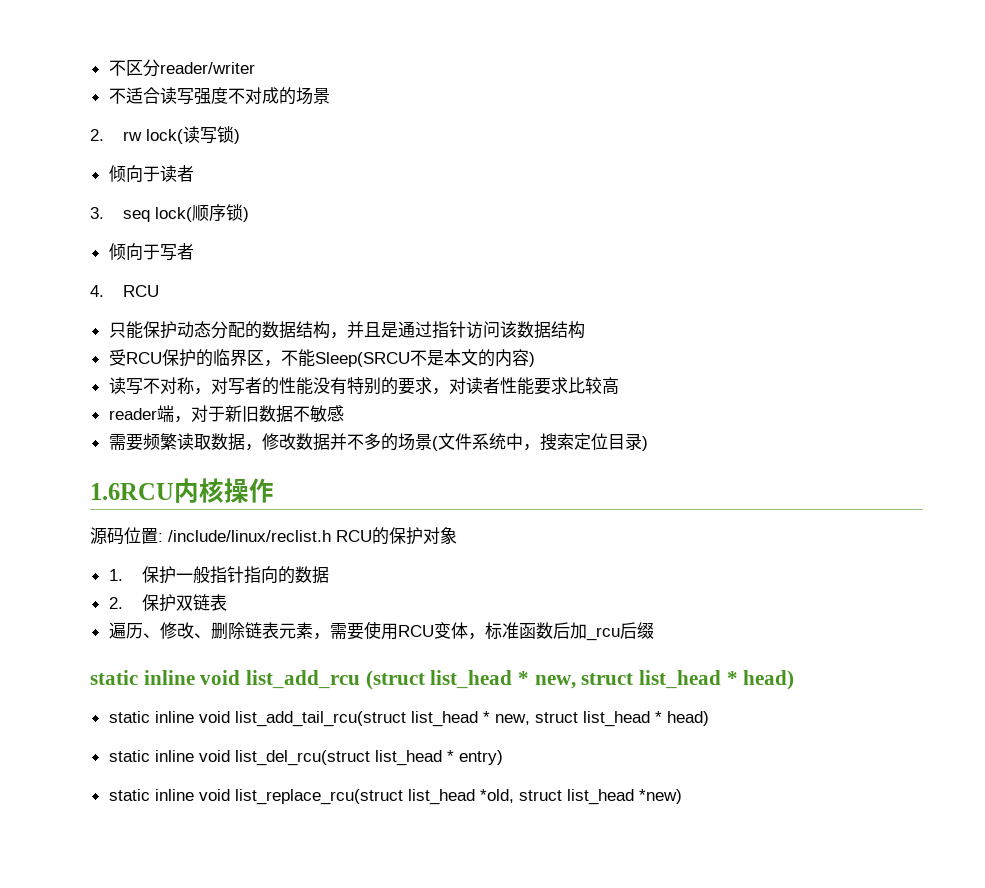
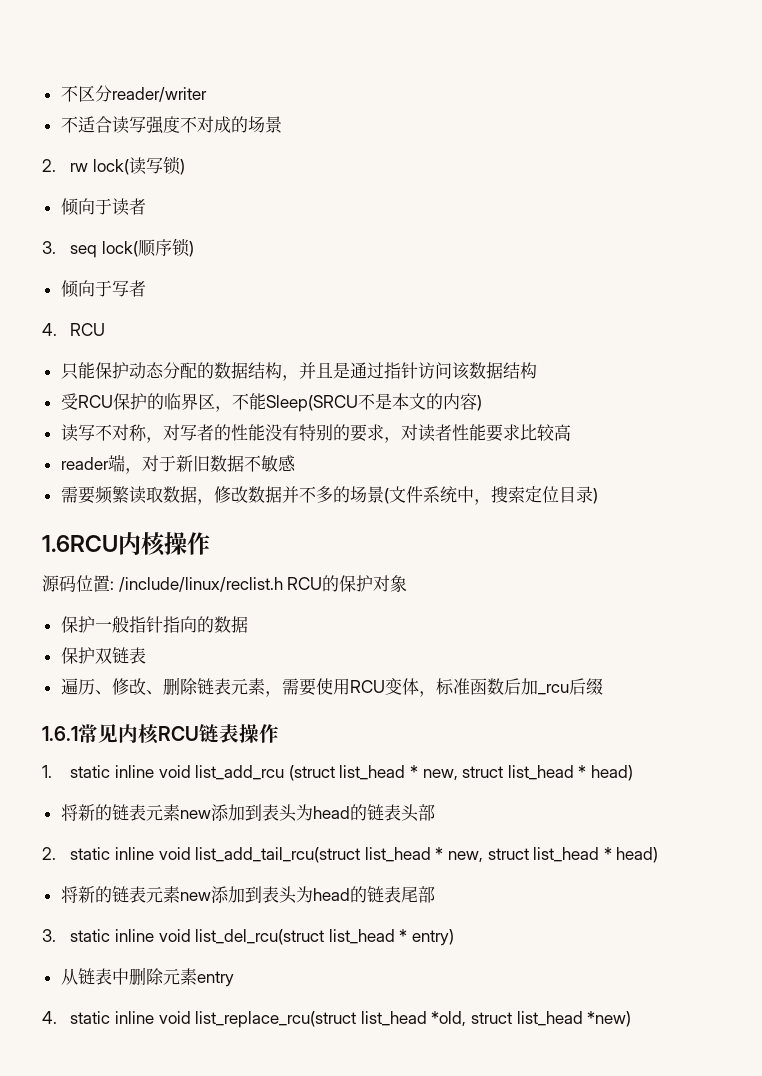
[108,569,123,581] 1. -> (408, 583) none
[108,597,123,609] 2. -> (248, 624) none
(654, 630) none -> [42,724,279,744] [42,765,52,778] 1.6.1常见内核RCU链表操作 // 1.
(795, 680) none -> [60,804,435,822] [42,847,56,860] 将新的链表元素new添加到表头为head的链表头部 // 2.
(709, 718) none -> [60,886,435,904] [42,929,56,942] 将新的链表元素new添加到表头为head的链表尾部 // 3.
(503, 757) none -> [60,967,234,987] [42,1011,57,1024] 从链表中删除元素entry // 4.

